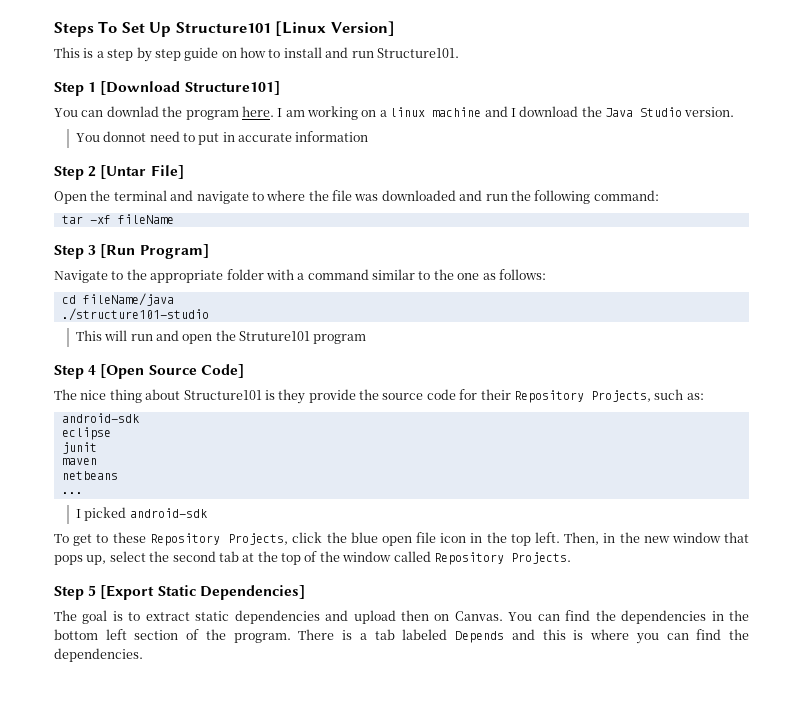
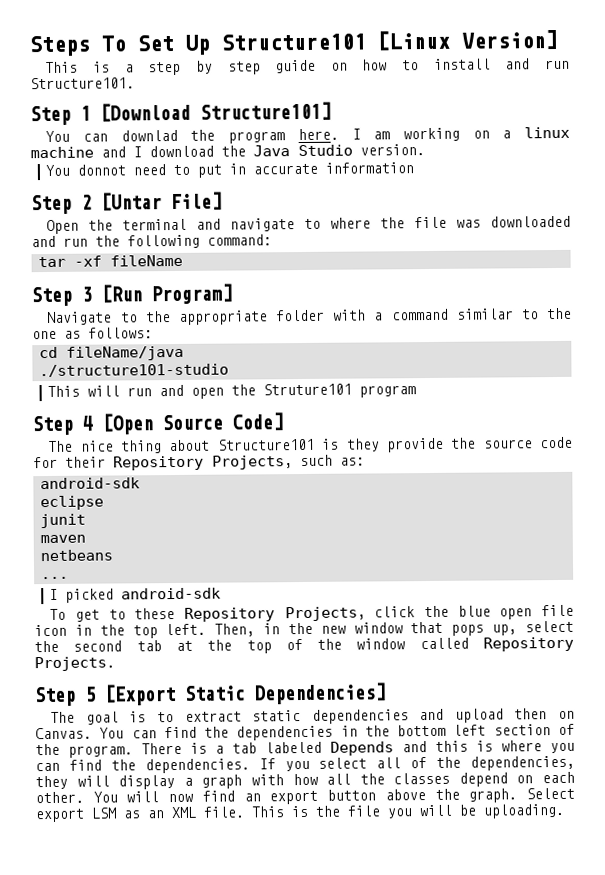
(143, 655) none -> [258,755,575,772] [35,771,575,790] [35,787,575,805] [35,803,564,823] If you select all of the dependencies, they will display a graph with how all the classes depend on each other. You will now find an export button above the graph. Select export LSM as an XML file. This is the file you will be uploading.

